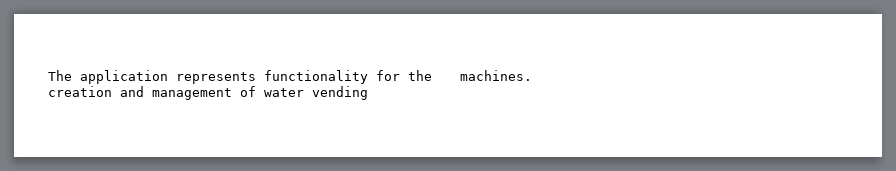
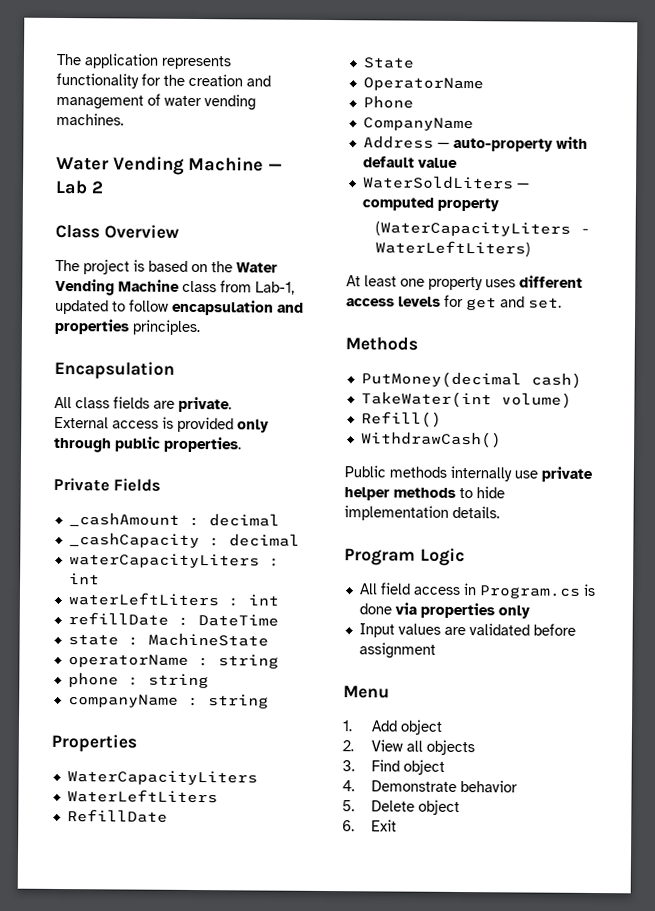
(532, 75) none -> [56,156,283,175] [55,179,104,195] [55,224,179,239] [55,259,278,275] [55,278,295,296] [55,299,304,316] [54,318,201,336] [54,360,175,380] [54,396,232,413] [54,416,269,433] [54,436,242,453] [53,477,162,492] [68,512,280,527] [68,532,300,549] [68,553,280,569] [68,573,100,585] [67,592,279,607] [67,612,279,627] [67,632,269,647] [67,654,279,669] [67,672,209,689] [67,694,269,709] [51,733,137,753] [66,770,258,786] [66,789,218,804] [66,809,168,823] [362,57,414,69] [362,77,484,92] [362,95,414,109] [362,117,474,132] [362,135,588,152] [362,156,458,168] [362,175,530,190] [361,197,499,212] [374,221,591,237] [374,240,531,257] [346,275,583,291] [346,294,562,311] [345,337,418,351] [360,371,582,389] [360,391,572,409] [360,411,442,428] [360,431,502,449] [344,465,593,482] [344,486,505,501] [344,505,500,521] [344,547,465,567] [358,582,596,599] [358,602,530,619] [358,623,576,638] [358,642,436,659] [343,685,390,699] [342,719,443,735] [342,739,475,756] [342,759,445,775] [342,780,518,793] [342,799,460,815] [342,819,397,832] // Water Vending Machine — Lab 2 // Class Overview // The project is based on the Water Vending Machine class from Lab-1, updated to follow encapsulation and properties principles. // Encapsulation // All class fields are private. // External access is provided only through public properties. // Private Fields // _cashAmount : decimal // _cashCapacity : decimal // waterCapacityLiters : int // waterLeftLiters : int // refillDate : DateTime // state : MachineState // operatorName : string // phone : string // companyName : string // Properties // WaterCapacityLiters // WaterLeftLiters // RefillDate // State // OperatorName // Phone // CompanyName // Address — auto-property with default value // WaterSoldLiters — computed property // (WaterCapacityLiters - WaterLeftLiters) // At least one property uses different access levels for get and set. // Methods // PutMoney(decimal cash) // TakeWater(int volume) // Refill() // WithdrawCash() // Public methods internally use private helper methods to hide implementation details. // Program Logic // All field access in Program.cs is done via properties only // Input values are validated before assignment // Menu // 1. Add object // 2. View all objects // 3. Find object // 4. Demonstrate behavior // 5. Delete object // 6. Exit

